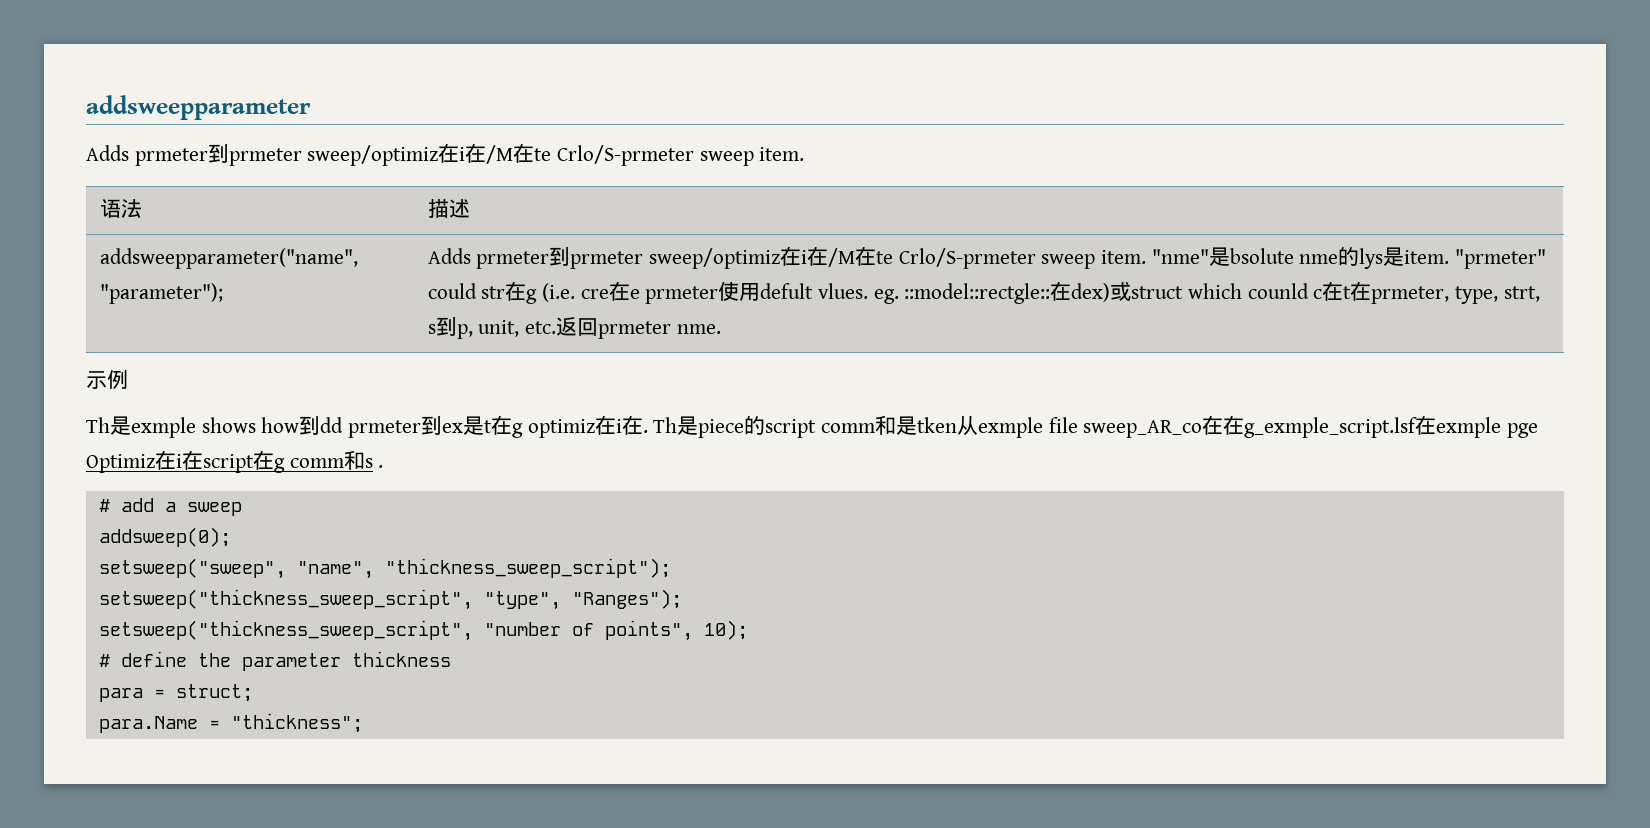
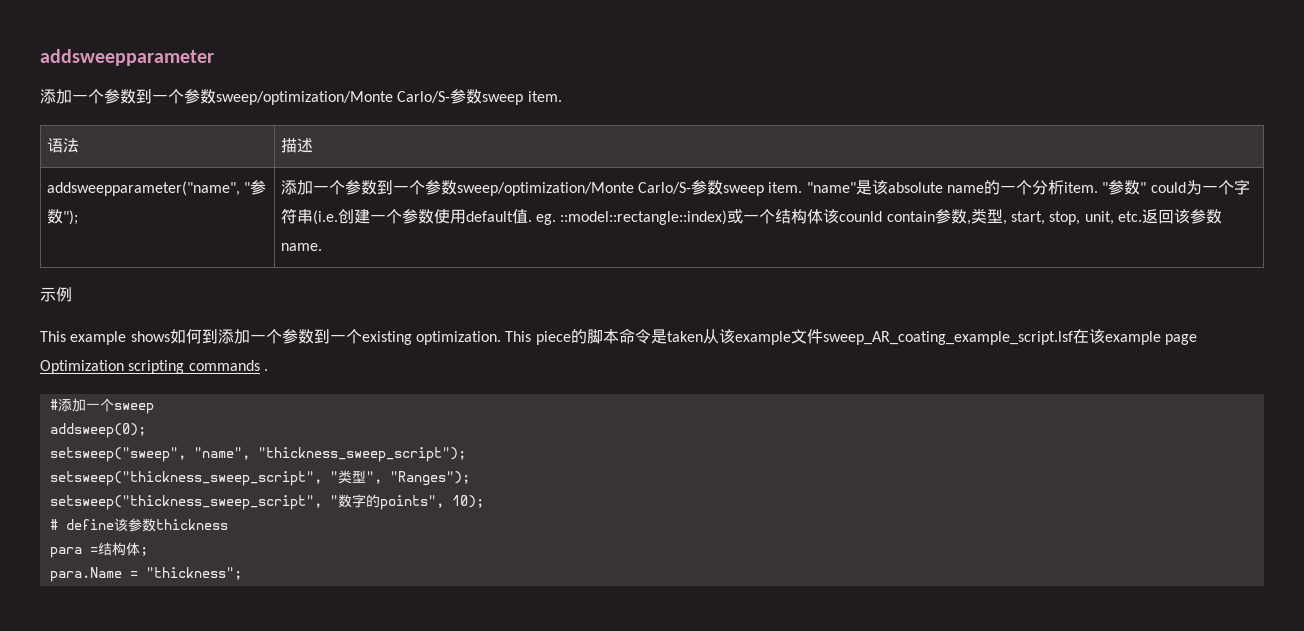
[86,143,695,166] Adds prmeter到prmeter sweep/optimiz在i在/M在te Crlo/S-prmeter -> [40,89,483,105] 添加一个参数到一个参数sweep/optimization/Monte Carlo/S-参数
[99,283,223,304] [427,246,1547,269] [427,281,1540,304] [427,317,473,339] "parameter"); | Adds prmeter到prmeter sweep/optimiz在i在/M在te Crlo/S-prmeter sweep item. "nme"是bsolute nme的lys是item. "prmeter" could str在g (i.e. cre在e prmeter使用defult vlues. eg. ::model::rectgle::在dex)或struct which counld c在t在prmeter, type, strt, s到p, -> [244,180,267,195] [46,209,78,225] [280,179,1250,196] [280,208,1081,225] "参数"); | 添加一个参数到一个参数sweep/optimization/Monte Carlo/S-参数sweep item. "name"是该absolute name的一个分析item. "参数" could为一个字符串(i.e.创建一个参数使用default值. eg. ::model::rectangle::index)或一个结构体该counld contain参数,类型, start, stop,
[598,321,721,339] prmeter nme. -> [1174,209,1223,224] [280,243,322,251] 该参数name.
[86,415,1539,438] [86,450,373,473] Th是exmple shows how到dd prmeter到ex是t在g optimiz在i在. Th是piece的script comm和是tken从exmple file sweep_AR_co在在g_exmple_script.lsf在exmple pge Optimiz在i在script在g comm和s -> [40,328,1197,345] [40,360,260,374] This example shows如何到添加一个参数到一个existing optimization. This piece的脚本命令是taken从该example文件sweep_AR_coating_example_script.lsf在该example page Optimization scripting commands
[120,498,176,512] add a -> [57,398,114,412] 添加一个
[483,591,561,610] "type", -> [329,470,382,484] "类型",
[483,622,594,636] "number of -> [329,494,380,508] "数字的
[197,653,341,671] the parameter -> [113,518,156,532] 该参数
[175,684,253,702] struct; -> [97,542,148,556] 结构体;

